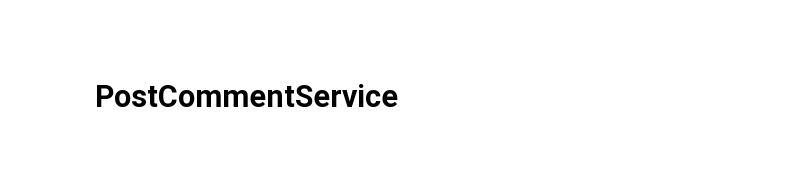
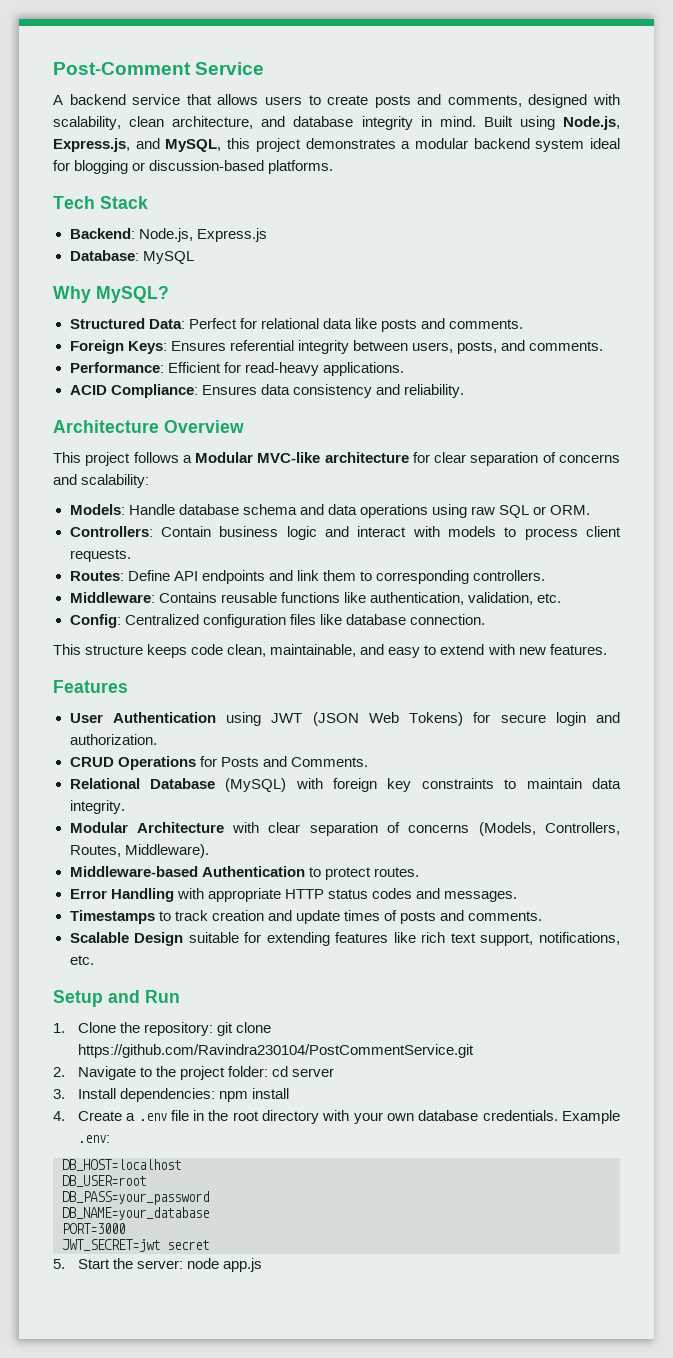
[95,84,398,107] PostCommentService -> [53,62,265,75] [53,94,620,108] [53,116,621,130] [53,138,620,152] [53,160,334,174] [53,196,148,209] [69,228,267,242] [69,250,194,264] [53,286,169,303] [69,318,523,332] [69,340,603,354] [69,362,404,376] [69,384,464,398] [53,420,244,433] [53,452,620,466] [53,474,150,488] [69,504,591,518] [69,526,622,540] [69,549,131,562] [69,570,545,584] [69,592,561,605] [69,614,485,628] [53,644,607,658] [53,680,128,693] [69,712,620,726] [69,734,157,745] [69,756,368,770] [69,778,622,792] [69,800,125,814] [69,822,620,836] [69,844,209,858] [69,866,419,880] [69,888,517,902] [69,910,542,924] [69,932,621,946] [69,955,94,965] [53,990,180,1007] [53,1022,272,1036] [77,1044,474,1058] [53,1066,335,1080] [53,1088,290,1102] [53,1110,620,1124] [77,1135,110,1143] [62,1159,181,1171] [62,1175,146,1187] [62,1191,209,1205] [62,1207,209,1220] [62,1223,125,1234] [62,1239,209,1252] [53,1258,263,1272] Post-Comment Service // A backend service that allows users to create posts and comments, designed with scalability, clean architecture, and database integrity in mind. Built using Node.js, Express.js, and MySQL, this project demonstrates a modular backend system ideal for blogging or discussion-based platforms. // Tech Stack // Backend: Node.js, Express.js // Database: MySQL // Why MySQL? // Structured Data: Perfect for relational data like posts and comments. // Foreign Keys: Ensures referential integrity between users, posts, and comments. // Performance: Efficient for read-heavy applications. // ACID Compliance: Ensures data consistency and reliability. // Architecture Overview // This project follows a Modular MVC-like architecture for clear separation of concerns and scalability: // Models: Handle database schema and data operations using raw SQL or ORM. // Controllers: Contain business logic and interact with models to process client requests. // Routes: Define API endpoints and link them to corresponding controllers. // Middleware: Contains reusable functions like authentication, validation, etc. // Config: Centralized configuration files like database connection. // This structure keeps code clean, maintainable, and easy to extend with new features. // Features // User Authentication using JWT (JSON Web Tokens) for secure login and authorization. // CRUD Operations for Posts and Comments. // Relational Database (MySQL) with foreign key constraints to maintain data integrity. // Modular Architecture with clear separation of concerns (Models, Controllers, Routes, Middleware). // Middleware-based Authentication to protect routes. // Error Handling with appropriate HTTP status codes and messages. // Timestamps to track creation and update times of posts and comments. // Scalable Design suitable for extending features like rich text support, notifications, etc. // Setup and Run // 1. Clone the repository: git clone https://github.com/Ravindra230104/PostCommentService.git // 2. Navigate to the project folder: cd server // 3. Install dependencies: npm install // 4. Create a .env file in the root directory with your own database credentials. Example .env: // DB_HOST=localhost // DB_USER=root // DB_PASS=your_password // DB_NAME=your_database // PORT=3000 // JWT_SECRET=jwt secret // 5. Start the server: node app.js

